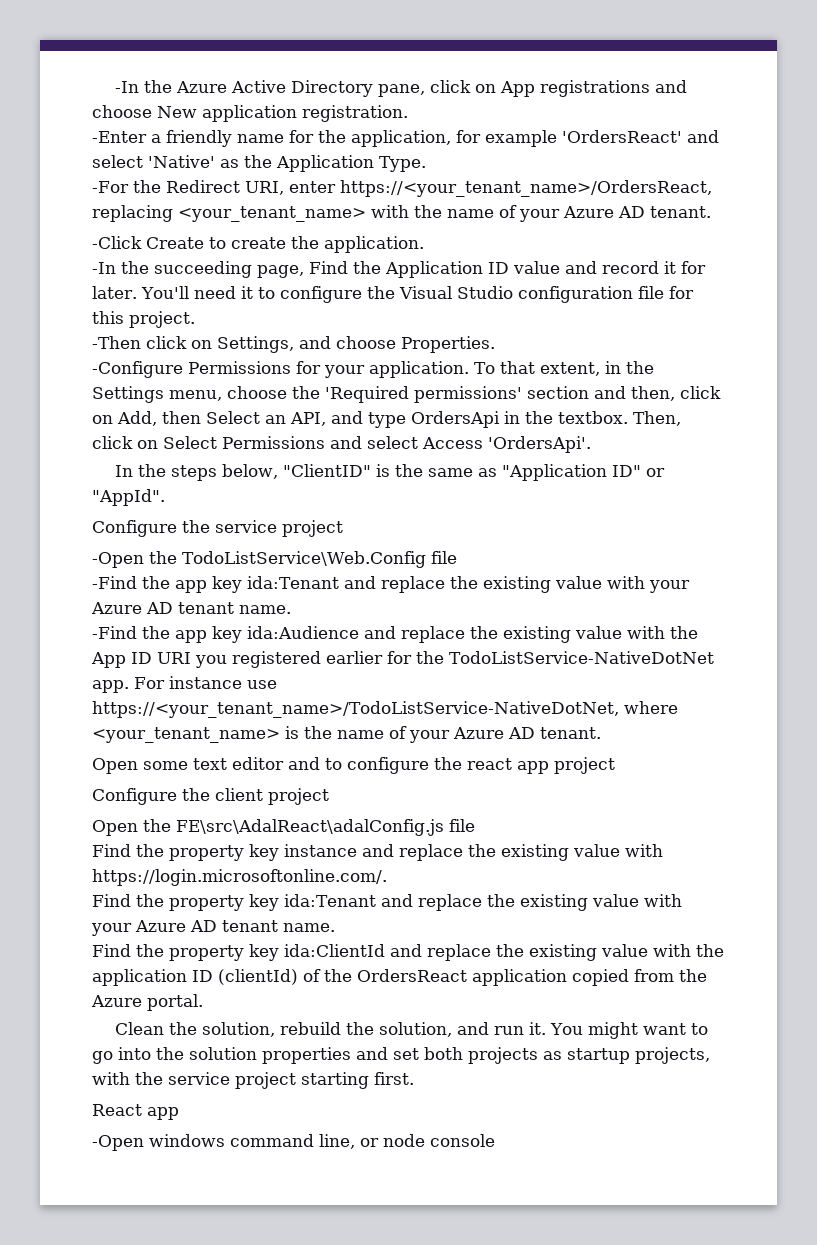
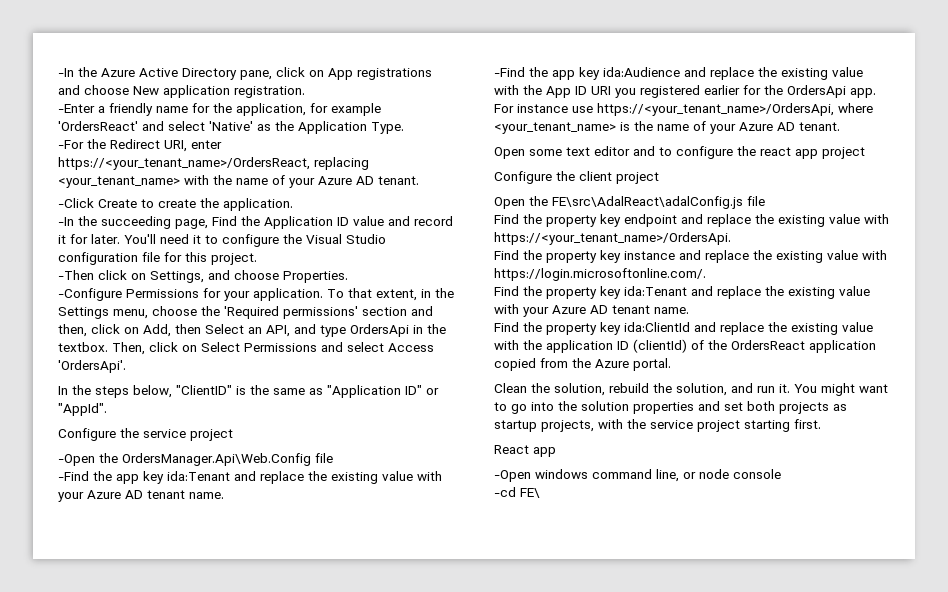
[182,551,426,568] TodoListService\Web.Config -> [122,453,311,466] OrdersManager.Api\Web.Config
[449,651,714,664] TodoListService-NativeDotNet -> [787,85,846,98] OrdersApi
[92,701,619,718] https://<your_tenant_name>/TodoListService-NativeDotNet, -> [597,103,834,116] https://<your_tenant_name>/OrdersApi,
(475, 825) none -> [494,214,889,227] [494,232,731,245] // Find the property key endpoint and replace the existing value with https://<your_tenant_name>/OrdersApi.
(495, 1140) none -> [494,487,540,498] // -cd FE\

